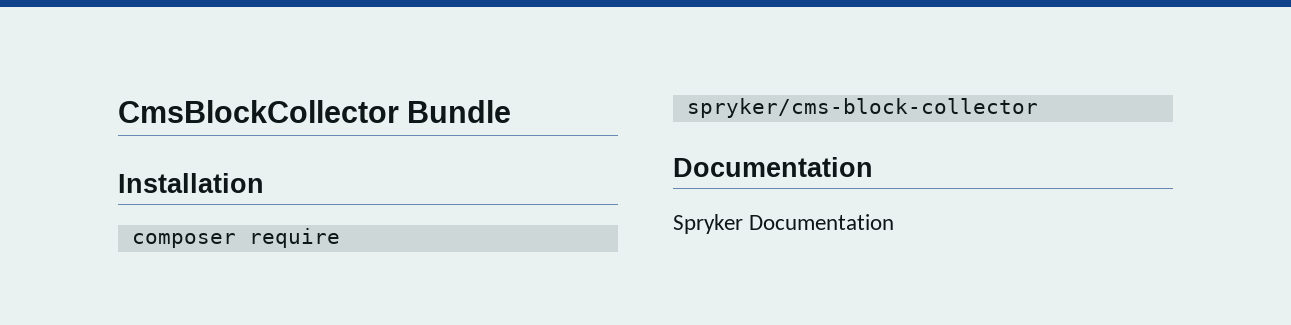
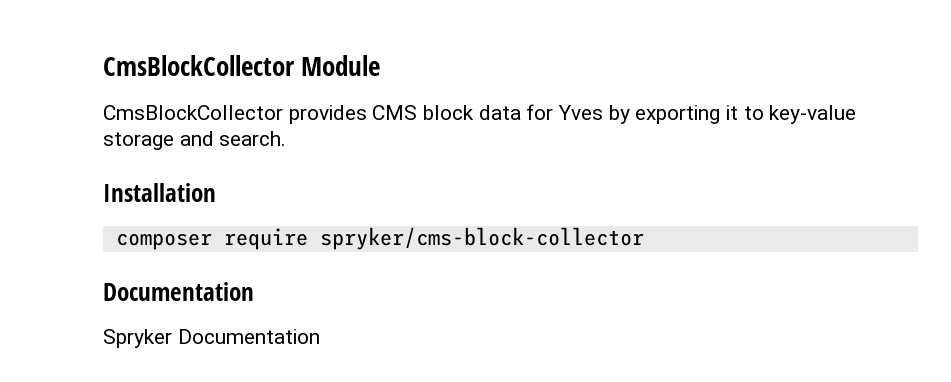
[118,100,512,123] CmsBlockCollector Bundle -> [103,55,381,76] [103,104,857,124] [103,131,287,150] CmsBlockCollector Module // CmsBlockCollector provides CMS block data for Yves by exporting it to key-value storage and search.

